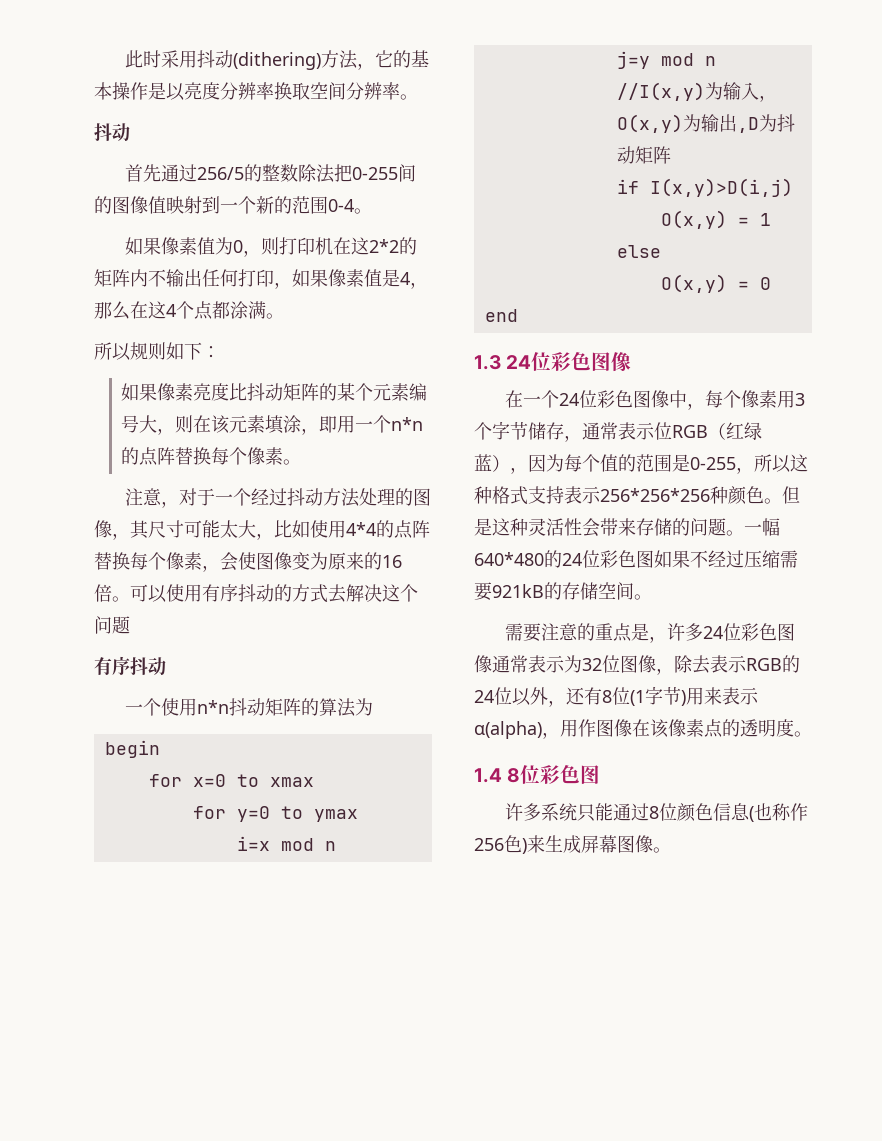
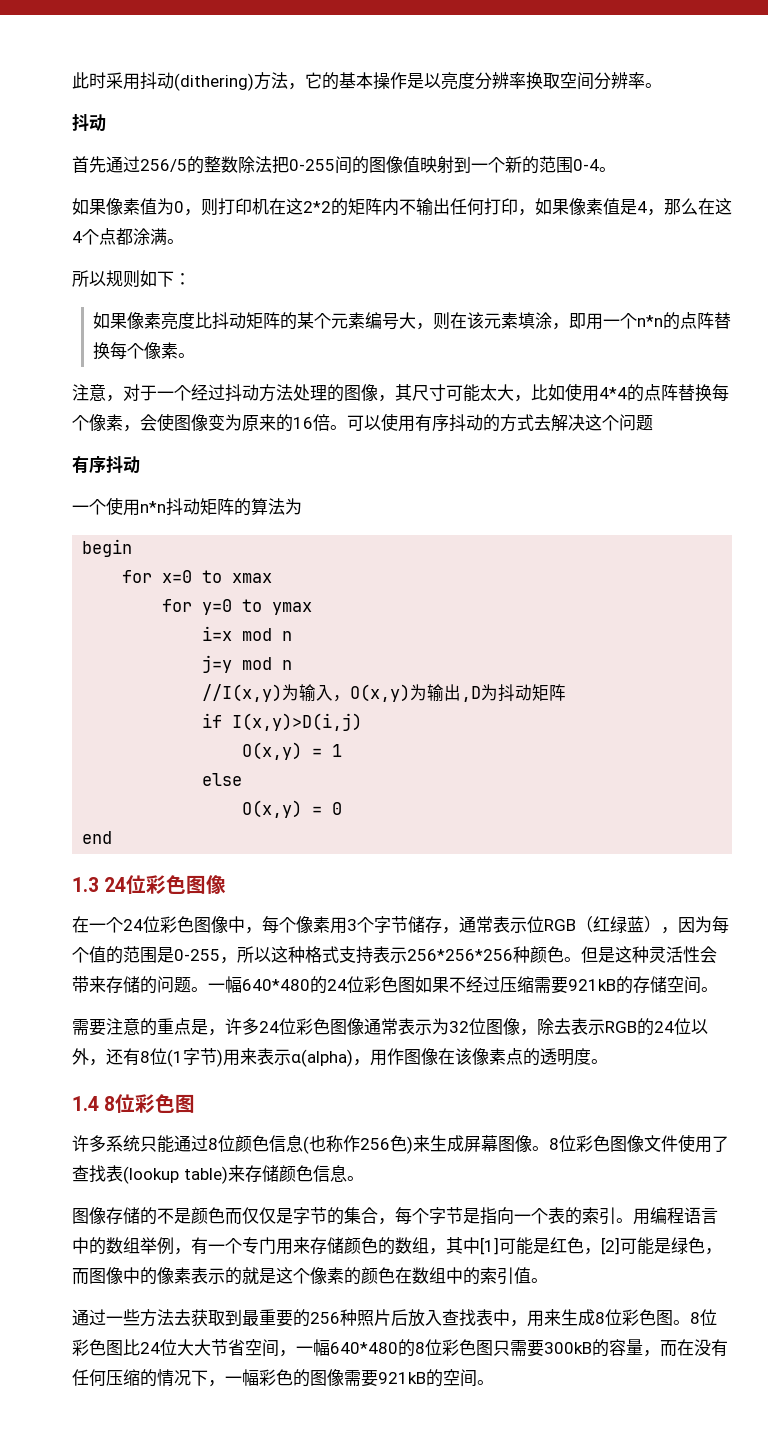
(671, 850) none -> [549,1134,729,1153] [72,1165,364,1184] [72,1207,718,1225] [72,1237,722,1255] [72,1267,548,1285] [72,1309,717,1327] [72,1339,728,1357] [72,1369,494,1387] 8位彩色图像文件使用了查找表(lookup table)来存储颜色信息。 // 图像存储的不是颜色而仅仅是字节的集合，每个字节是指向一个表的索引。用编程语言中的数组举例，有一个专门用来存储颜色的数组，其中[1]可能是红色，[2]可能是绿色，而图像中的像素表示的就是这个像素的颜色在数组中的索引值。 // 通过一些方法去获取到最重要的256种照片后放入查找表中，用来生成8位彩色图。8位彩色图比24位大大节省空间，一幅640*480的8位彩色图只需要300kB的容量，而在没有任何压缩的情况下，一幅彩色的图像需要921kB的空间。

